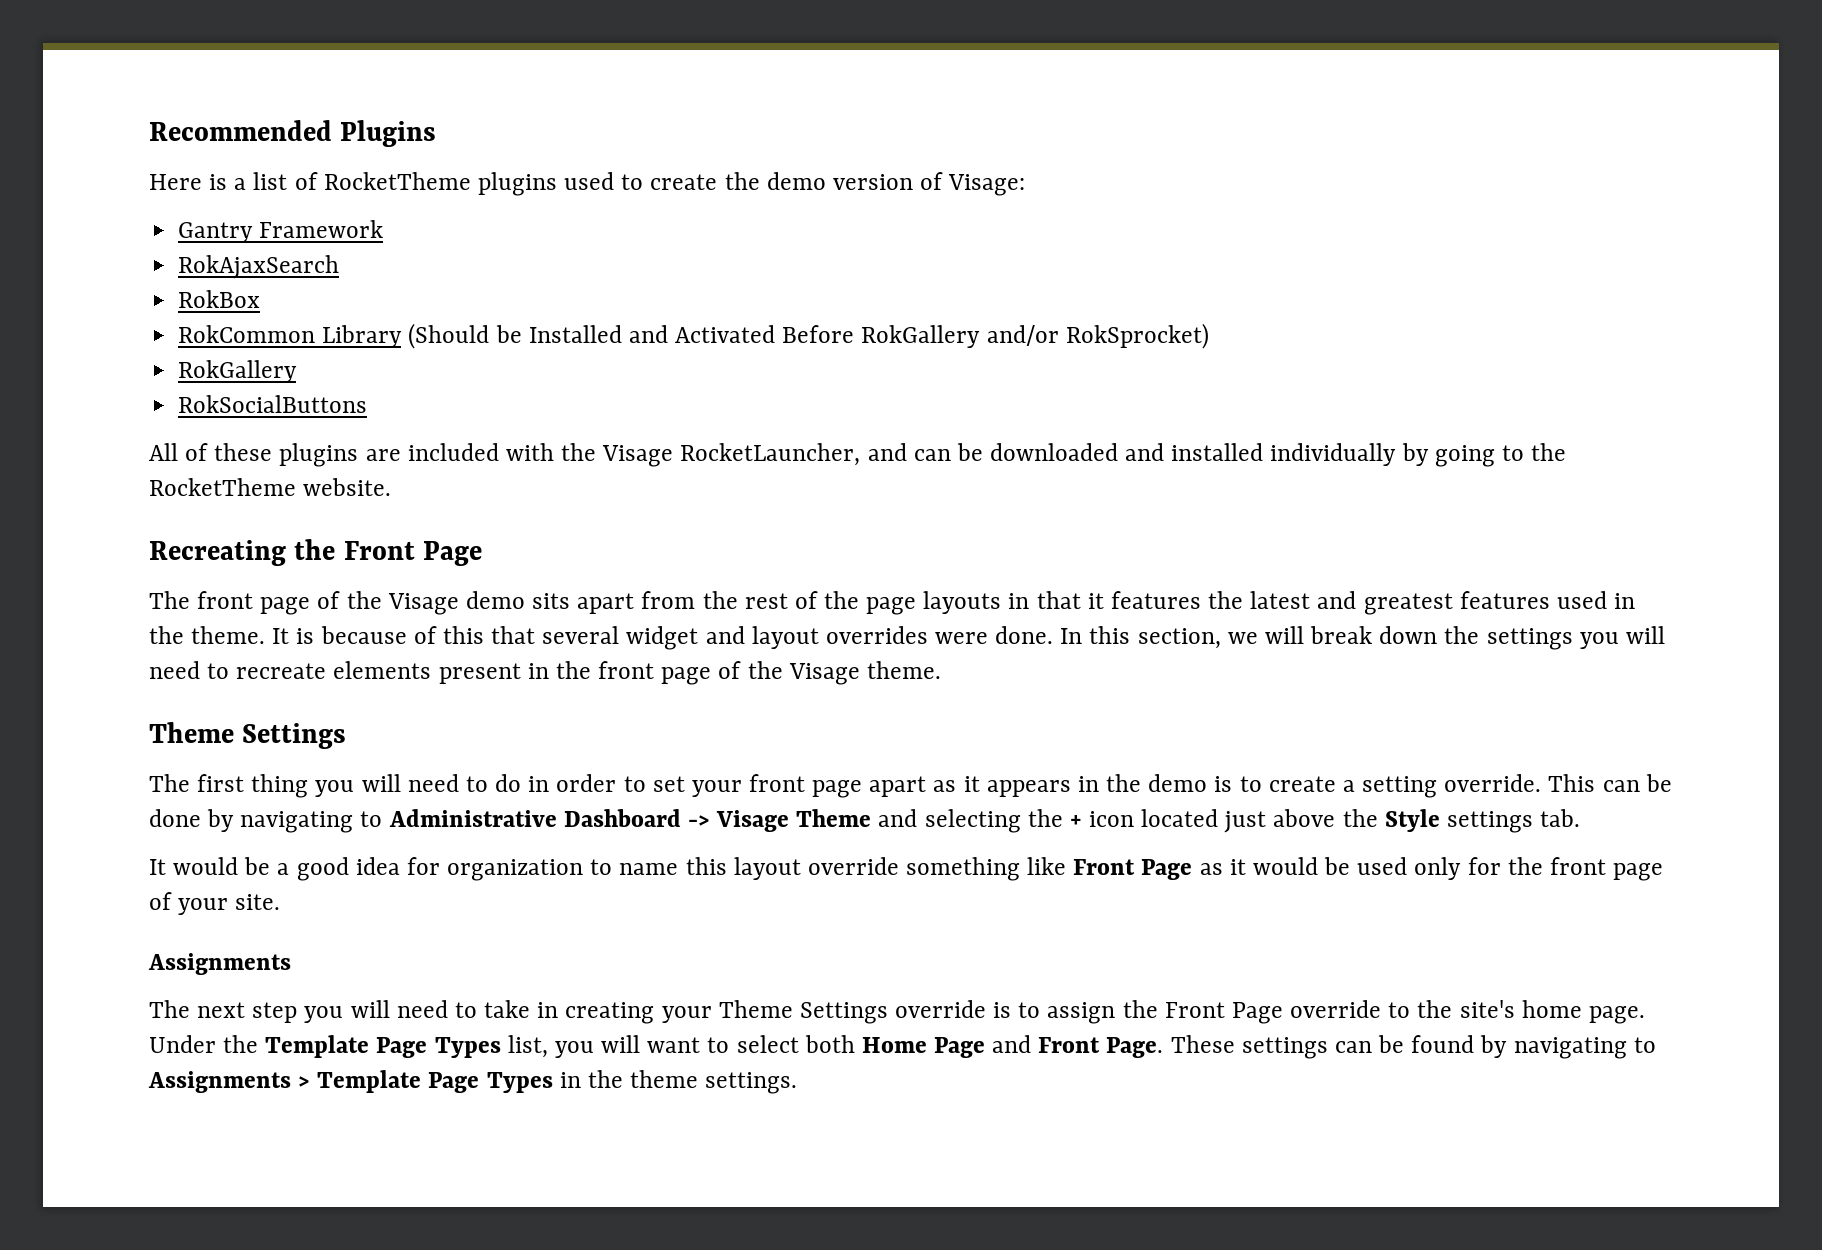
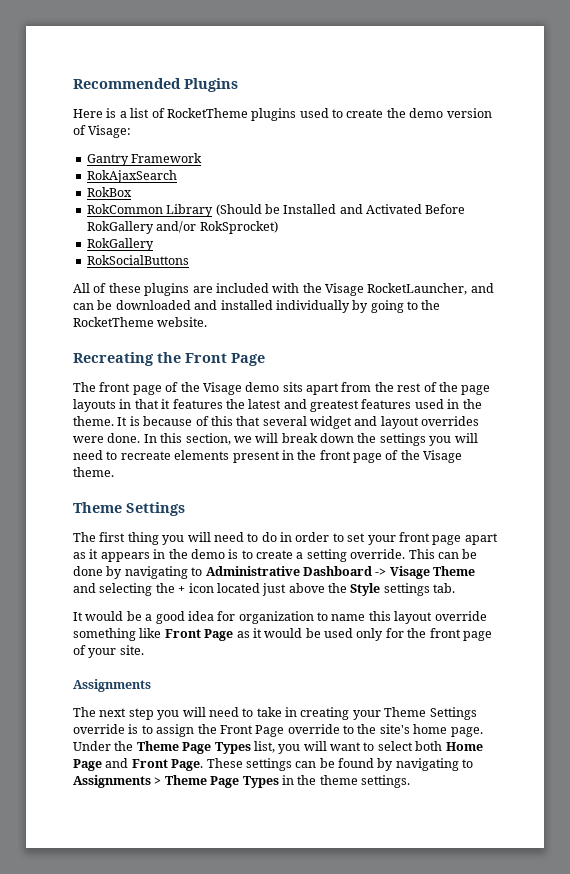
[265,1035,370,1058] Template -> [136,741,179,751] Theme
[317,1070,422,1093] Template -> [164,775,207,785] Theme

